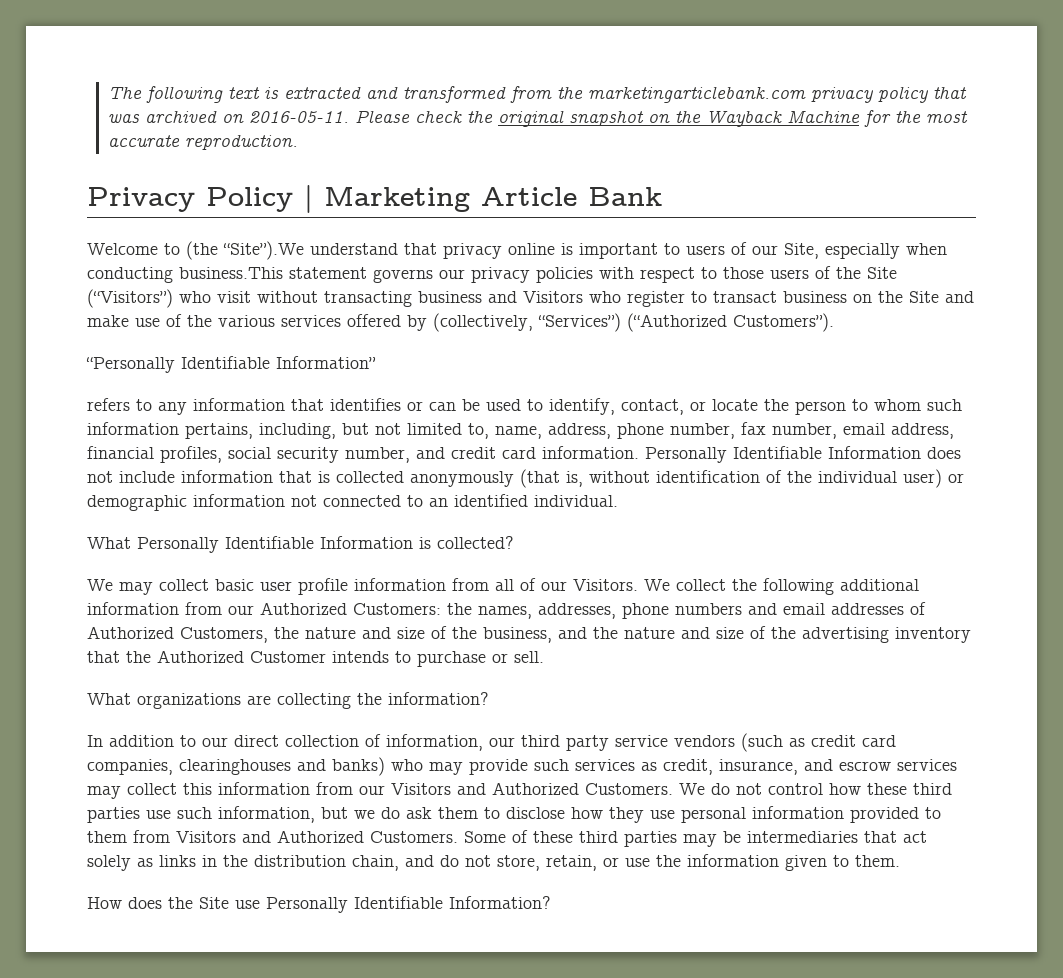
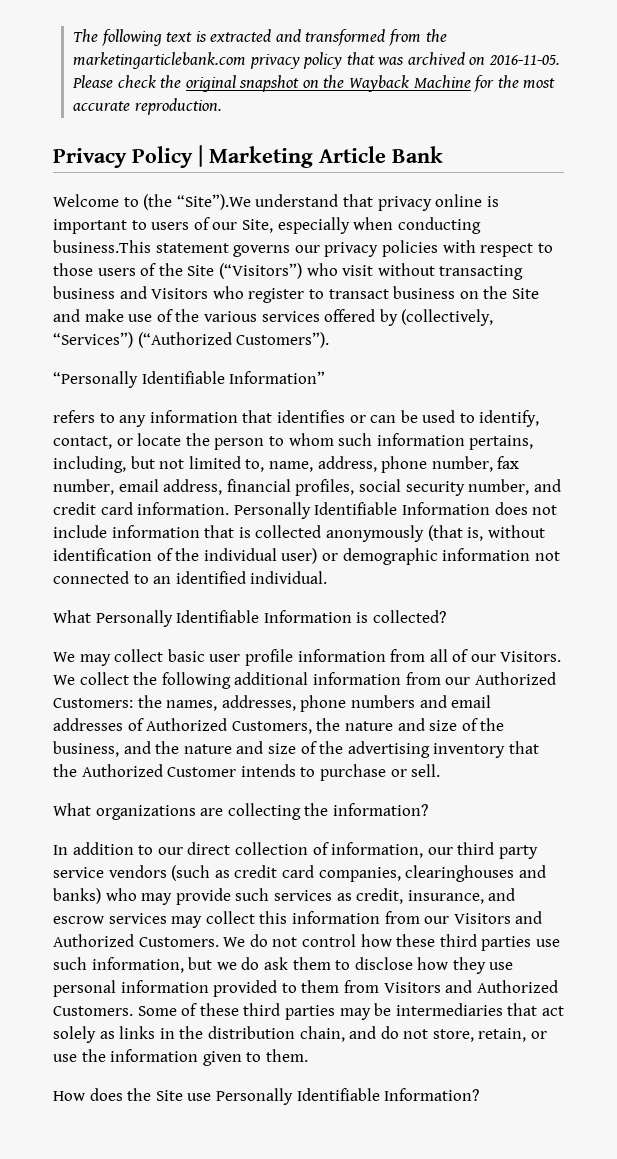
[249,111,350,123] 2016-05-11. -> [489,55,561,65] 2016-11-05.

